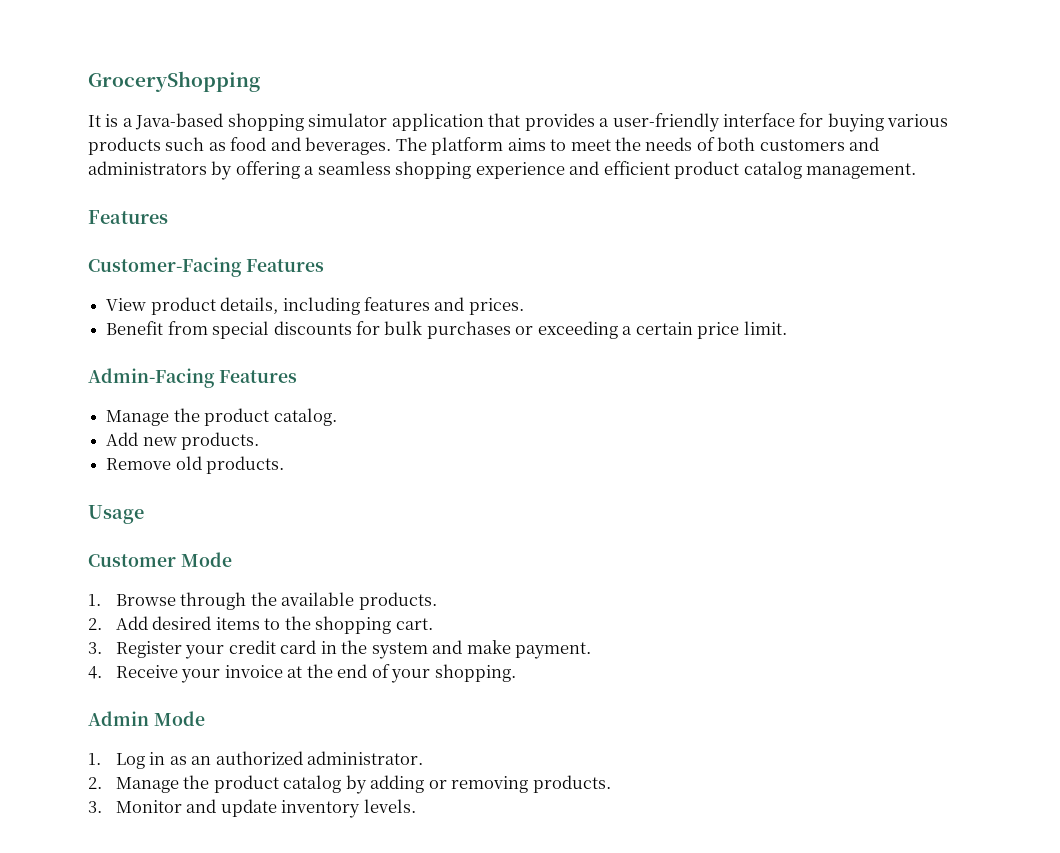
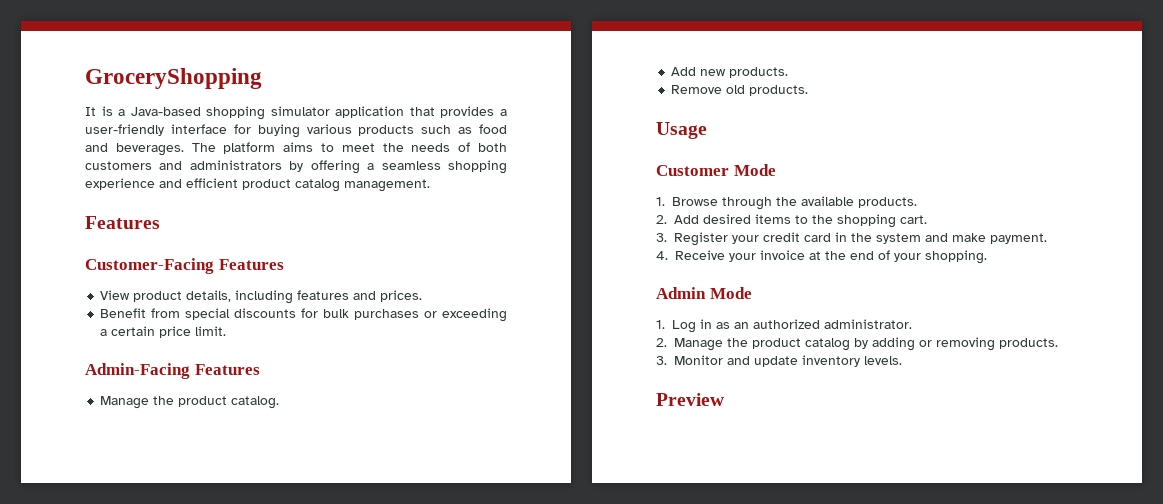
(416, 806) none -> [656,393,724,406] // Preview

